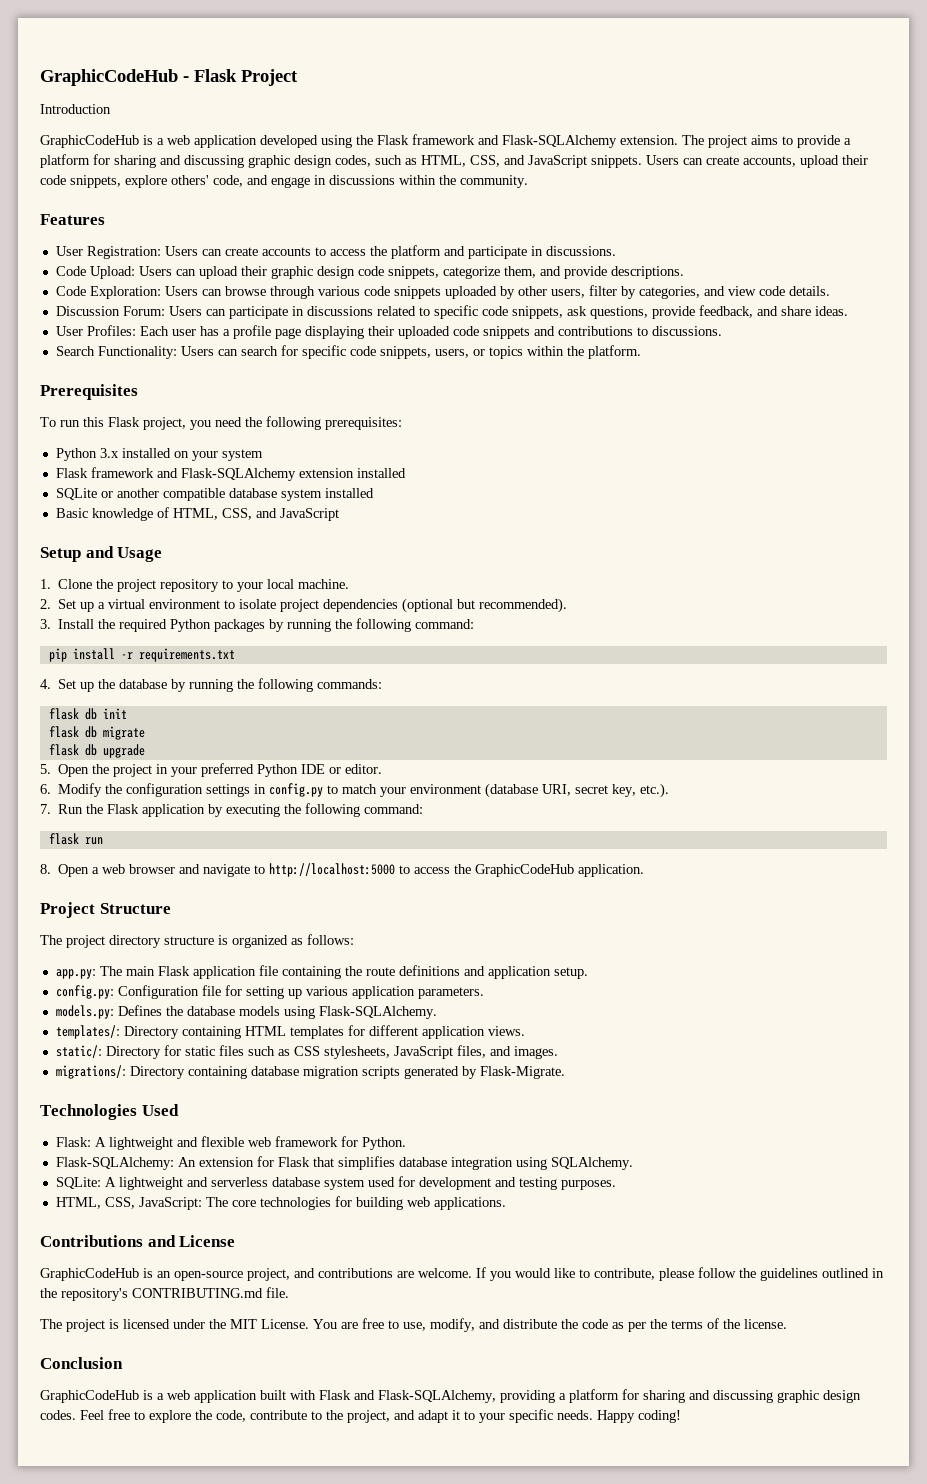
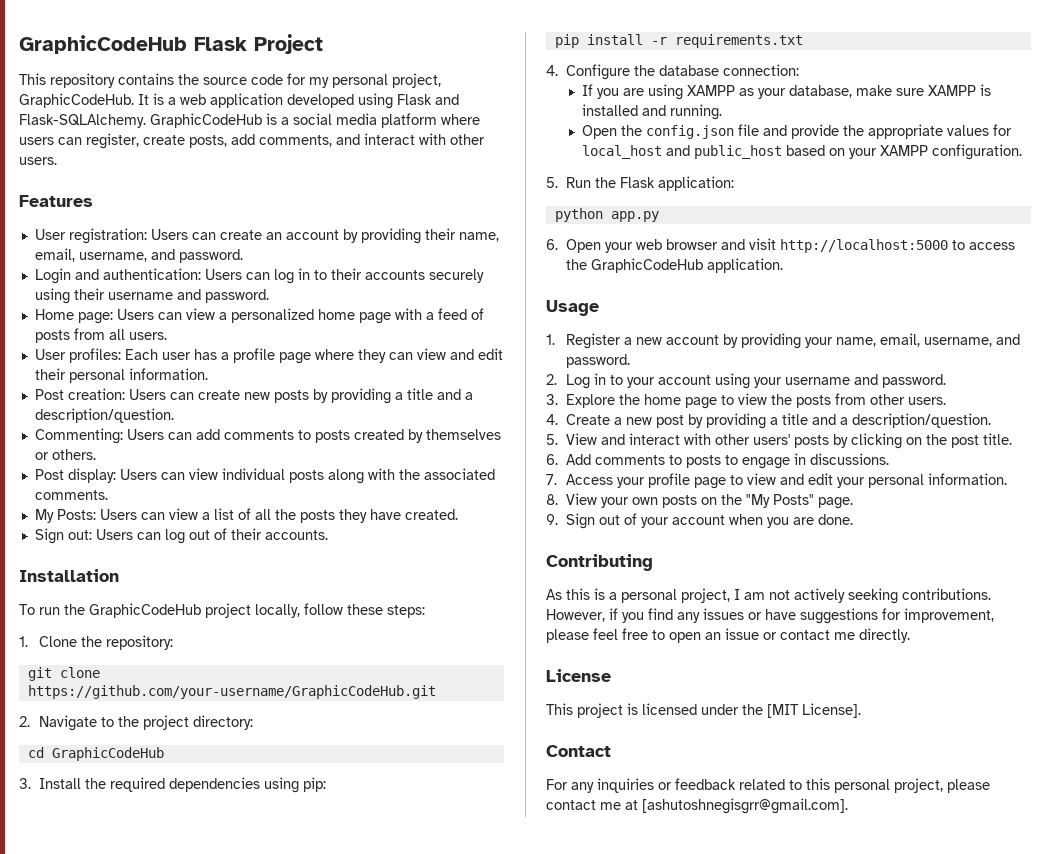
[40,69,189,86] GraphicCodeHub - -> [19,35,187,54] GraphicCodeHub
[40,104,111,114] [40,135,139,148] Introduction // GraphicCodeHub -> [19,73,441,88] [19,93,149,108] This repository contains the source code for my personal project, GraphicCodeHub. It
[356,134,851,148] [40,154,868,168] [40,175,528,188] the Flask framework and Flask-SQLAlchemy extension. The project aims to provide a platform for sharing and discussing graphic design codes, such as HTML, CSS, and JavaScript snippets. Users can create accounts, upload their code snippets, explore others' code, and engage in discussions within the community. -> [397,94,459,105] [19,113,480,128] [19,133,485,149] [19,157,57,165] Flask and Flask-SQLAlchemy. GraphicCodeHub is a social media platform where users can register, create posts, add comments, and interact with other users.
[86,245,616,259] [55,266,684,279] [55,285,830,299] [55,305,848,319] [55,325,136,336] Registration: Users can create accounts to access the platform and participate in discussions. // Code Upload: Users can upload their graphic design code snippets, categorize them, and provide descriptions. // Code Exploration: Users can browse through various code snippets uploaded by other users, filter by categories, and view code details. // Discussion Forum: Users can participate in discussions related to specific code snippets, ask questions, provide feedback, and share ideas. // User Profiles: -> [68,228,499,244] [34,248,243,263] [34,268,484,284] [34,288,269,304] [34,308,484,324] [34,328,167,343] [34,348,121,363] registration: Users can create an account by providing their name, email, username, and password. // Login and authentication: Users can log in to their accounts securely using their username and password. // Home page: Users can view a personalized home page with a feed of posts from all users. // User profiles:
[304,326,722,339] [55,345,641,359] [40,384,138,400] [40,416,402,430] [55,448,263,461] [55,467,406,481] [55,488,374,501] [55,507,339,521] [40,546,163,562] [40,579,350,592] [40,598,568,613] [40,618,475,632] displaying their uploaded code snippets and contributions to discussions. // Search Functionality: Users can search for specific code snippets, users, or topics within the platform. // Prerequisites // To run this Flask project, you need the following prerequisites: // Python 3.x installed on your system // Flask framework and Flask-SQLAlchemy extension installed // SQLite or another compatible database system installed // Basic knowledge of HTML, CSS, and JavaScript // Setup and Usage // 1. Clone the project repository to your local machine. // 2. Set up a virtual environment to isolate project dependencies (optional but recommended). // 3. Install the required Python packages by running the following command: -> [314,348,503,363] [34,368,208,383] [34,388,473,404] [34,408,174,423] [34,428,501,444] [34,449,96,460] [34,468,495,484] [34,490,108,500] [34,508,458,523] [34,528,328,544] [19,569,119,582] [19,603,425,618] [19,635,173,650] [27,667,100,681] [27,685,436,699] [19,715,253,731] [27,747,164,761] [19,777,326,793] where they can view and edit their personal information. // Post creation: Users can create new posts by providing a title and a description/question. // Commenting: Users can add comments to posts created by themselves or others. // Post display: Users can view individual posts along with the associated comments. // My Posts: Users can view a list of all the posts they have created. // Sign out: Users can log out of their accounts. // Installation // To run the GraphicCodeHub project locally, follow these steps: // 1. Clone the repository: // git clone https://github.com/your-username/GraphicCodeHub.git // 2. Navigate to the project directory: // cd GraphicCodeHub // 3. Install the required dependencies using pip:
[58,678,383,692] [48,708,127,720] [48,726,145,740] [48,744,145,758] [40,763,383,777] [40,783,670,798] [40,803,424,817] [48,833,103,845] [40,864,100,877] Set up the database by running the following commands: // flask db init // flask db migrate // flask db upgrade // 5. Open the project in your preferred Python IDE or editor. // 6. Modify the configuration settings in config.py to match your environment (database URI, secret key, etc.). // 7. Run the Flask application by executing the following command: // flask run // 8. Open a -> [565,64,799,80] [581,84,991,100] [581,104,722,120] [581,124,1012,139] [581,144,1022,160] [546,176,734,191] [554,208,659,222] [546,239,633,253] Configure the database connection: // If you are using XAMPP as your database, make sure XAMPP is installed and running. // Open the config.json file and provide the appropriate values for local_host and public_host based on your XAMPP configuration. // 5. Run the Flask application: // python app.py // 6. Open your
[203,864,266,877] navigate to -> [748,238,776,250] visit
[40,902,171,918] [40,934,354,948] [55,965,588,979] [55,985,484,999] [55,1005,437,1019] [55,1025,525,1039] [55,1045,558,1059] [55,1065,565,1079] [40,1104,179,1120] [55,1136,406,1150] [55,1156,633,1170] [55,1176,616,1190] [55,1196,506,1210] [40,1235,236,1247] [40,1267,884,1281] [40,1287,289,1301] [40,1319,62,1329] Project Structure // The project directory structure is organized as follows: // app.py: The main Flask application file containing the route definitions and application setup. // config.py: Configuration file for setting up various application parameters. // models.py: Defines the database models using Flask-SQLAlchemy. // templates/: Directory containing HTML templates for different application views. // static/: Directory for static files such as CSS stylesheets, JavaScript files, and images. // migrations/: Directory containing database migration scripts generated by Flask-Migrate. // Technologies Used // Flask: A lightweight and flexible web framework for Python. // Flask-SQLAlchemy: An extension for Flask that simplifies database integration using SQLAlchemy. // SQLite: A lightweight and serverless database system used for development and testing purposes. // HTML, CSS, JavaScript: The core technologies for building web applications. // Contributions and License // GraphicCodeHub is an open-source project, and contributions are welcome. If you would like to contribute, please follow the guidelines outlined in the repository's CONTRIBUTING.md file. // The -> [546,300,599,316] [546,333,1020,349] [565,354,630,368] [546,373,946,389] [546,393,946,409] [546,413,991,429] [546,433,1012,449] [546,453,889,469] [546,473,1007,489] [546,493,853,509] [546,513,853,529] [546,554,653,571] [546,588,991,604] [546,608,994,624] [546,628,910,643] [546,669,611,682] [546,703,573,715] Usage // 1. Register a new account by providing your name, email, username, and password. // 2. Log in to your account using your username and password. // 3. Explore the home page to view the posts from other users. // 4. Create a new post by providing a title and a description/question. // 5. View and interact with other users' posts by clicking on the post title. // 6. Add comments to posts to engage in discussions. // 7. Access your profile page to view and edit your personal information. // 8. View your own posts on the "My Posts" page. // 9. Sign out of your account when you are done. // Contributing // As this is a personal project, I am not actively seeking contributions. However, if you find any issues or have suggestions for improvement, please feel free to open an issue or contact me directly. // License // This
[230,1318,787,1332] [40,1357,123,1369] [40,1389,861,1403] [40,1409,681,1423] MIT License. You are free to use, modify, and distribute the code as per the terms of the license. // Conclusion // GraphicCodeHub is a web application built with Flask and Flask-SQLAlchemy, providing a platform for sharing and discussing graphic design codes. Feel free to explore the code, contribute to the project, and adapt it to your specific needs. Happy coding! -> [767,703,861,718] [546,745,611,757] [546,778,990,793] [546,798,848,814] [MIT License]. // Contact // For any inquiries or feedback related to this personal project, please contact me at [ashutoshnegisgrr@gmail.com].

